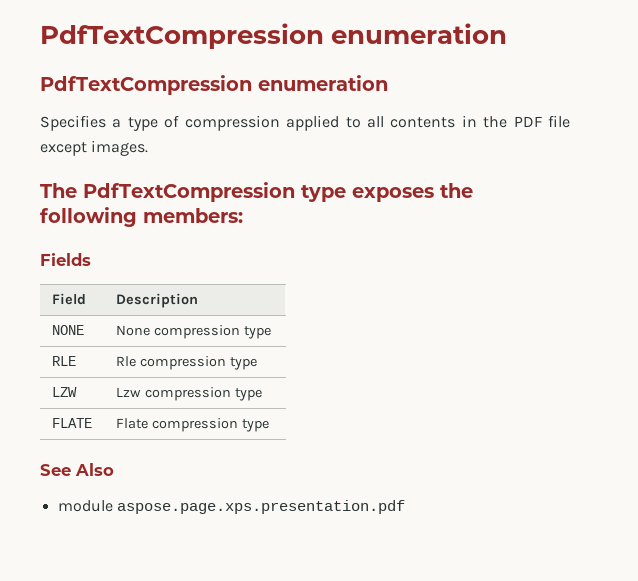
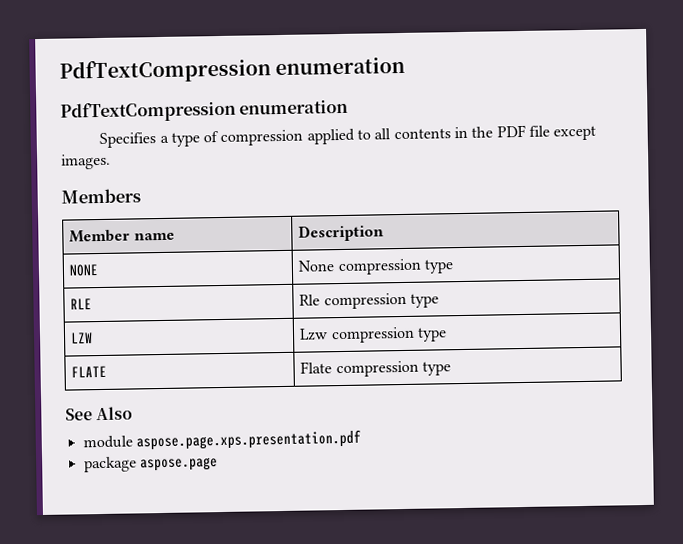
[40,182,473,202] [40,207,243,227] [40,253,91,266] [51,293,86,305] The PdfTextCompression type exposes the following members: // Fields // Field -> [61,188,141,204] [69,229,175,243] Members // Member name
(405, 507) none -> [83,456,218,473] // package aspose.page

